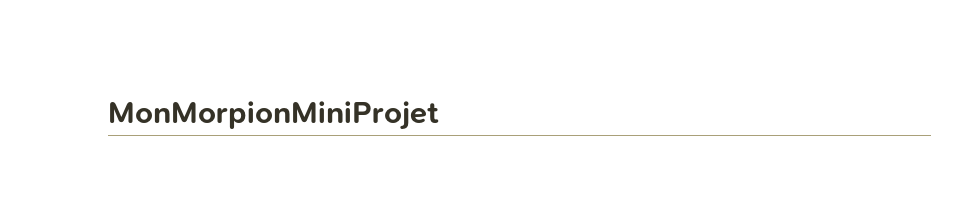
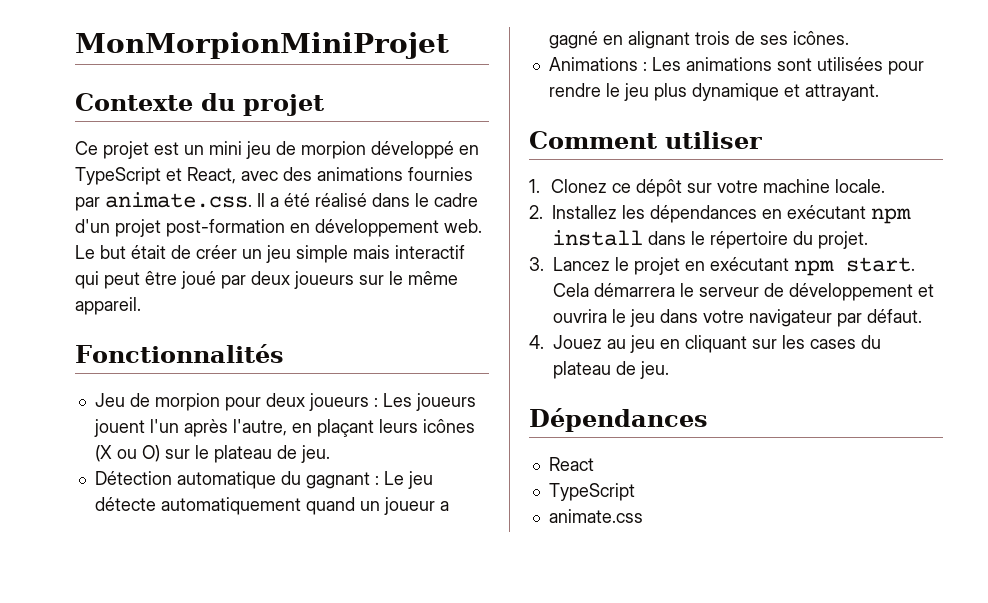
(439, 115) none -> [75,93,324,116] [75,141,479,159] [75,167,473,185] [75,192,478,211] [75,219,482,237] [75,245,465,263] [75,271,458,289] [75,297,141,315] [75,344,284,363] [94,393,476,411] [93,419,475,437] [94,445,330,463] [94,471,433,489] [94,497,449,515] [548,31,849,49] [548,57,924,75] [548,83,879,101] [529,131,762,149] [529,179,885,197] [529,205,911,224] [552,230,868,249] [529,257,915,276] [553,283,934,301] [553,309,922,327] [529,335,881,353] [553,361,669,379] [529,408,708,432] [548,457,594,471] [548,483,635,501] [548,509,643,523] // Contexte du projet // Ce projet est un mini jeu de morpion développé en TypeScript et React, avec des animations fournies par animate.css. Il a été réalisé dans le cadre d'un projet post-formation en développement web. Le but était de créer un jeu simple mais interactif qui peut être joué par deux joueurs sur le même appareil. // Fonctionnalités // Jeu de morpion pour deux joueurs : Les joueurs jouent l'un après l'autre, en plaçant leurs icônes (X ou O) sur le plateau de jeu. // Détection automatique du gagnant : Le jeu détecte automatiquement quand un joueur a gagné en alignant trois de ses icônes. // Animations : Les animations sont utilisées pour rendre le jeu plus dynamique et attrayant. // Comment utiliser // 1. Clonez ce dépôt sur votre machine locale. // 2. Installez les dépendances en exécutant npm install dans le répertoire du projet. // 3. Lancez le projet en exécutant npm start. Cela démarrera le serveur de développement et ouvrira le jeu dans votre navigateur par défaut. // 4. Jouez au jeu en cliquant sur les cases du plateau de jeu. // Dépendances // React // TypeScript // animate.css

